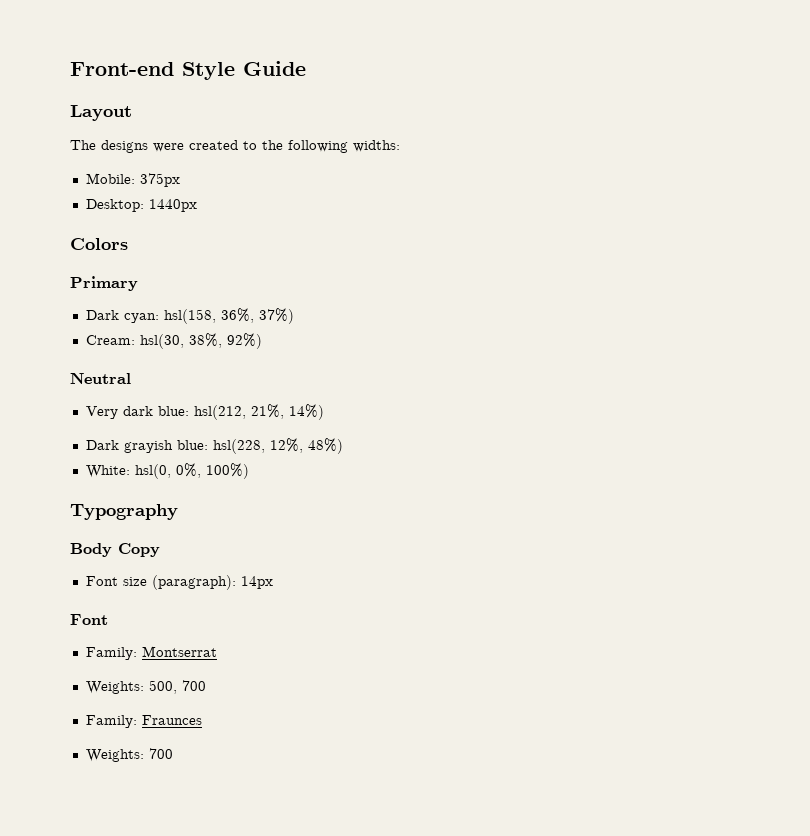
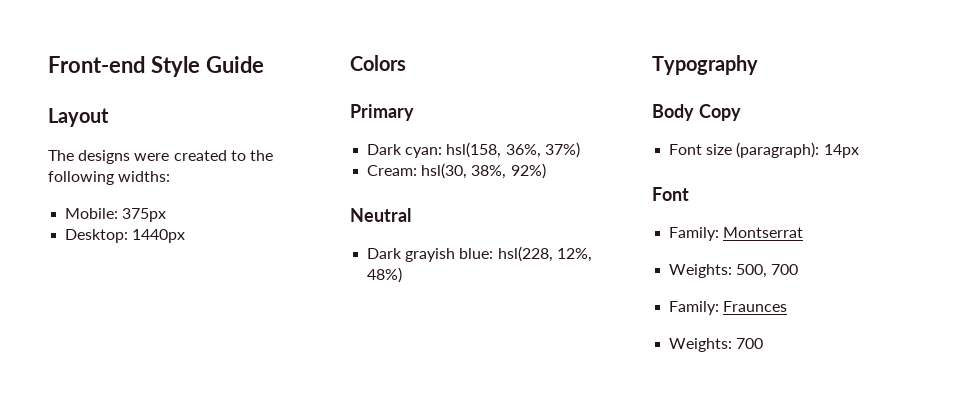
[85,404,324,420] // Very dark blue: hsl(212, 21%, 14%) -> (411, 215) none
[85,463,249,479] // White: hsl(0, 0%, 100%) -> (403, 275) none

